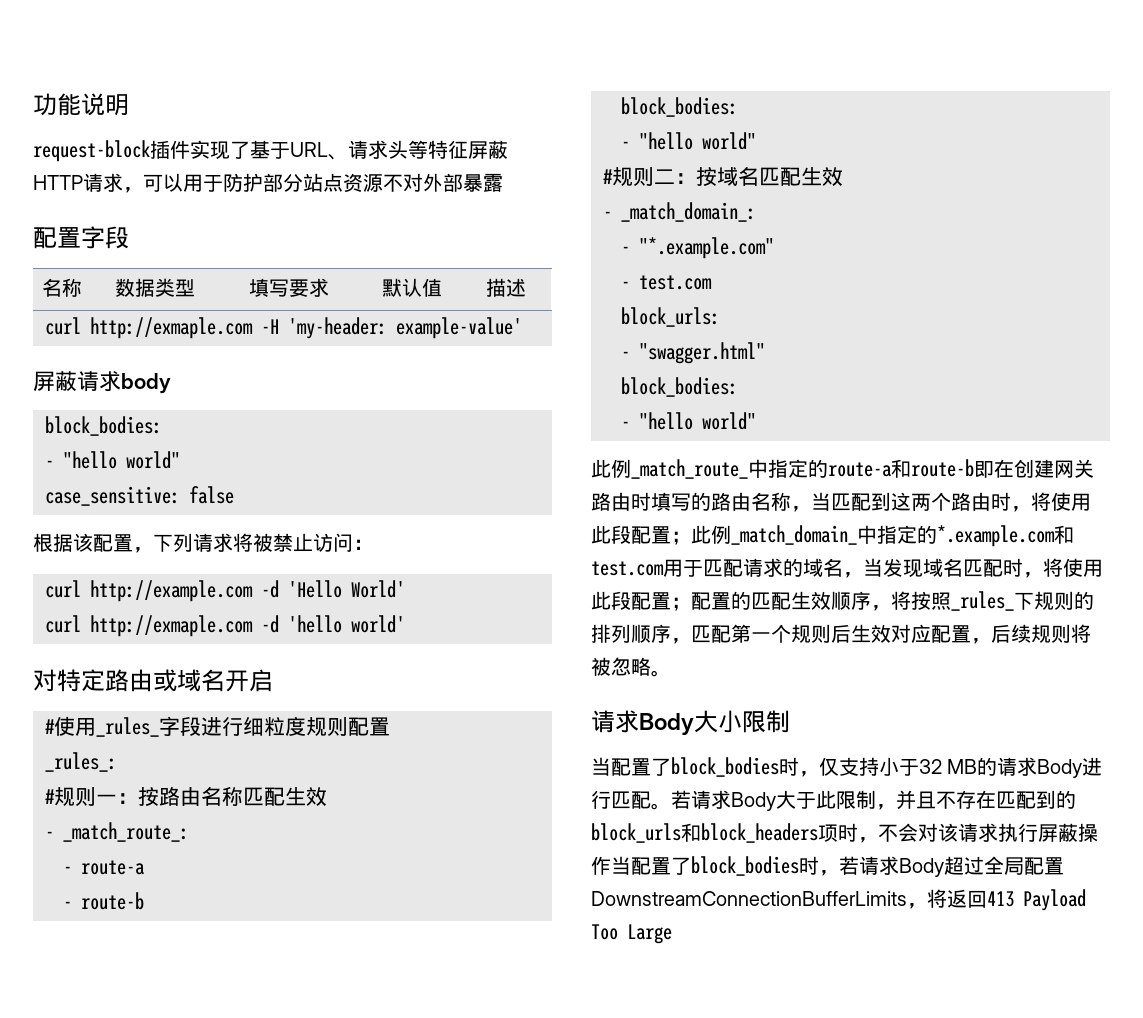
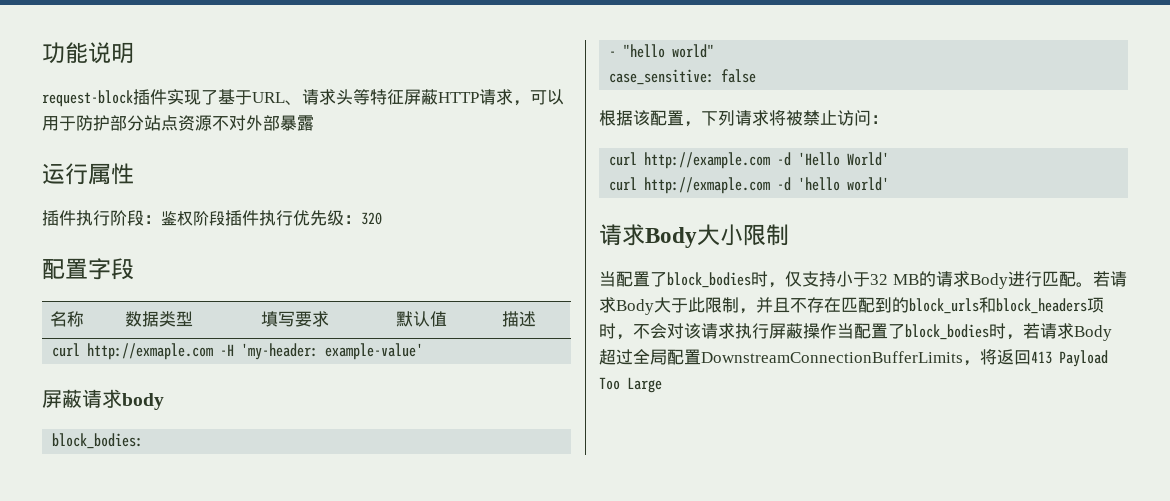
(503, 182) none -> [42,163,134,185] [42,210,382,226] // 运行属性 // 插件执行阶段：鉴权阶段插件执行优先级：320
[33,669,273,692] [45,716,390,737] [45,752,117,772] [45,786,327,806] [45,822,189,842] [63,860,145,875] [63,892,144,910] [621,97,738,117] [621,132,756,150] [603,167,843,186] [603,202,756,222] [621,237,774,259] [621,275,712,290] [621,307,720,327] [621,342,765,364] [621,377,738,397] [621,412,756,430] [591,459,1094,479] [591,492,1091,512] [591,525,1074,547] [591,558,1103,578] [591,591,1094,611] [591,624,1091,644] [591,657,671,677] // 对特定路由或域名开启 // #使用_rules_字段进行细粒度规则配置 // _rules_: // #规则一：按路由名称匹配生效 // - _match_route_: // - route-a // - route-b // block_bodies: // - "hello world" // #规则二：按域名匹配生效 // - _match_domain_: // - "*.example.com" // - test.com // block_urls: // - "swagger.html" // block_bodies: // - "hello world" // 此例_match_route_中指定的route-a和route-b即在创建网关路由时填写的路由名称，当匹配到这两个路由时，将使用此段配置；此例_match_domain_中指定的*.example.com和test.com用于匹配请求的域名，当发现域名匹配时，将使用此段配置；配置的匹配生效顺序，将按照_rules_下规则的排列顺序，匹配第一个规则后生效对应配置，后续规则将被忽略。 -> (890, 184) none

